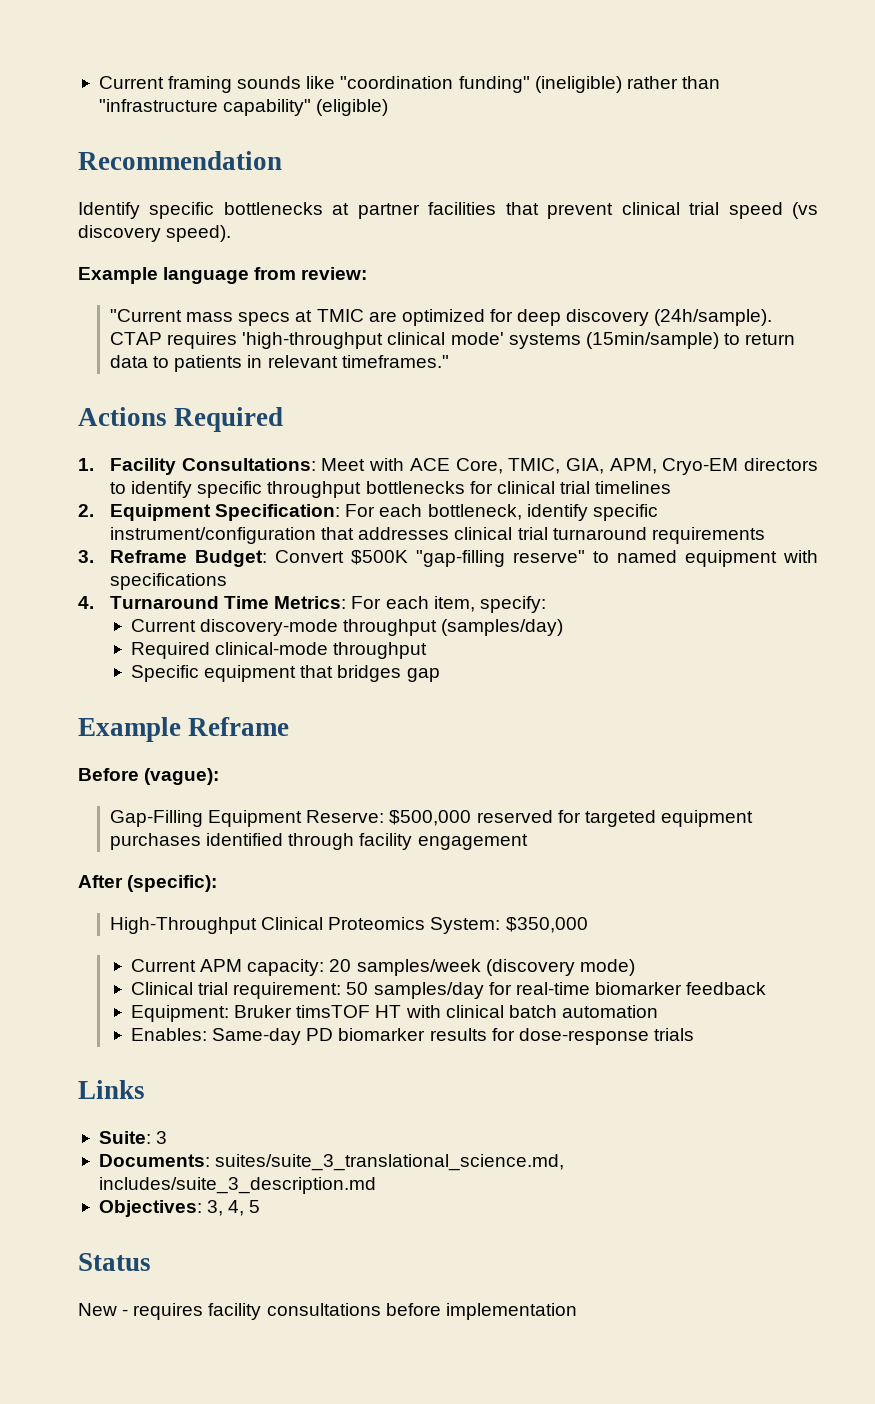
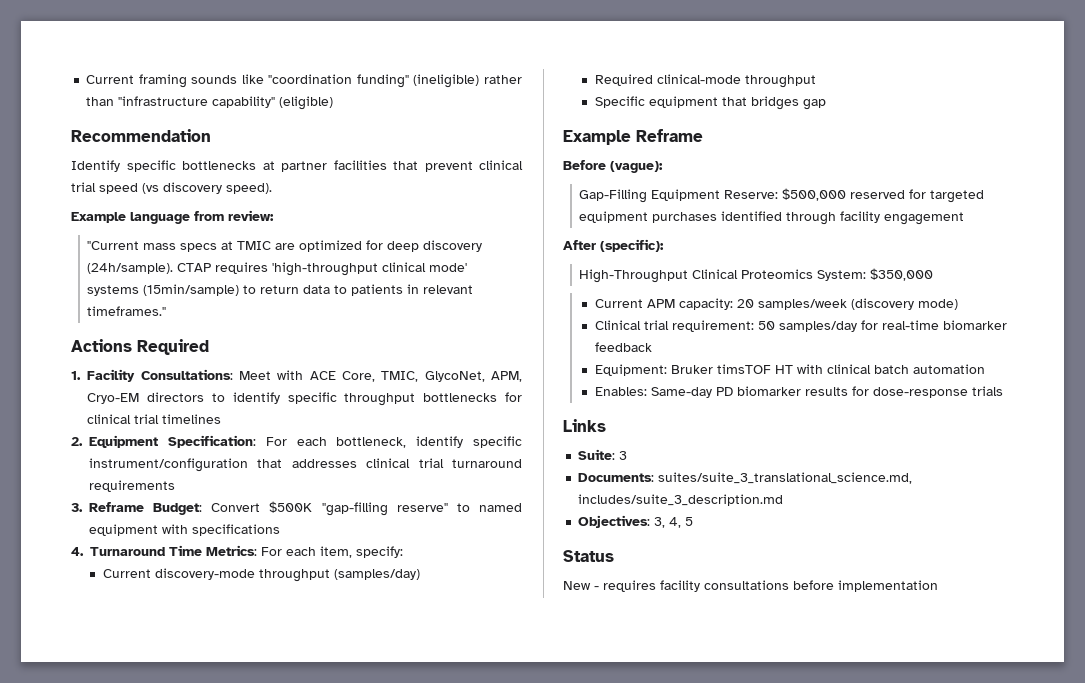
[565,458,604,474] GIA, -> [424,371,485,382] GlycoNet,

